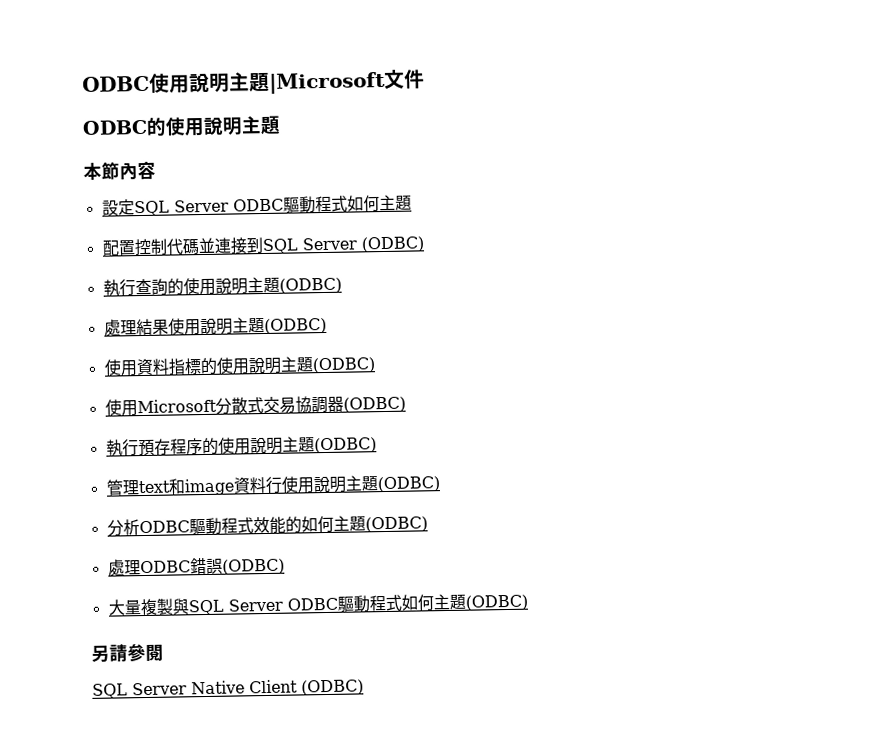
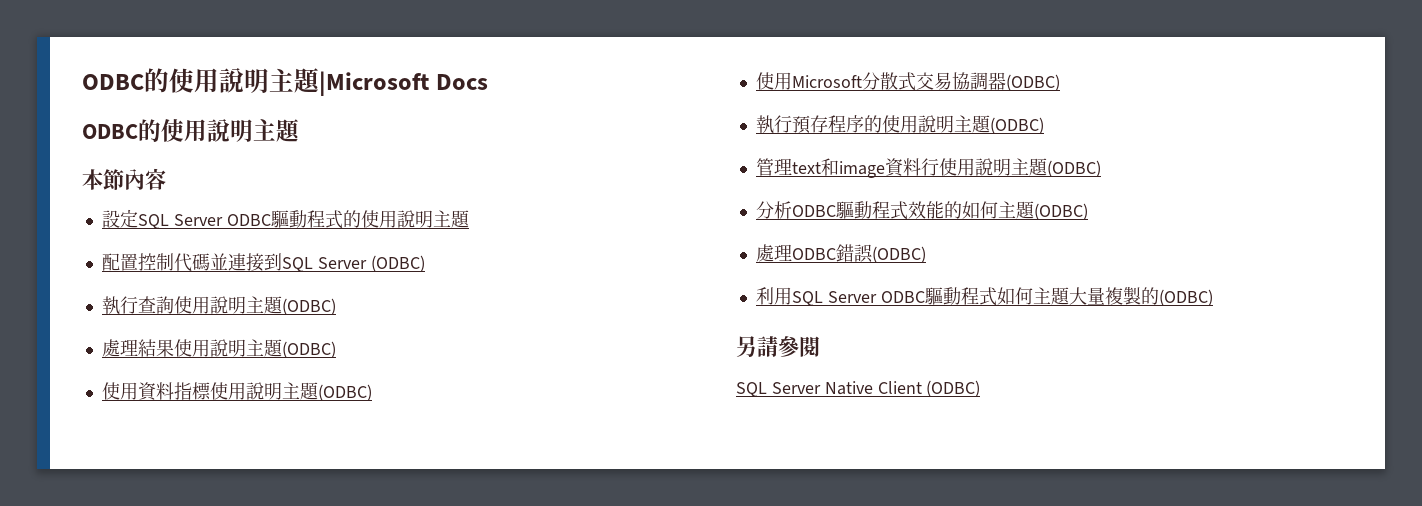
[82,75,150,92] ODBC -> [82,68,169,93] ODBC的
[384,69,425,89] 文件 -> [435,74,488,90] Docs
[346,195,380,212] 如何 -> [342,210,433,228] 的使用說明
[166,278,184,296] 的 -> (174, 305) none
[199,357,218,376] 的 -> (211, 391) none
[107,593,466,616] 大量複製與SQL Server ODBC驅動程式如何主題 -> [755,286,1159,306] 利用SQL Server ODBC驅動程式如何主題大量複製的

